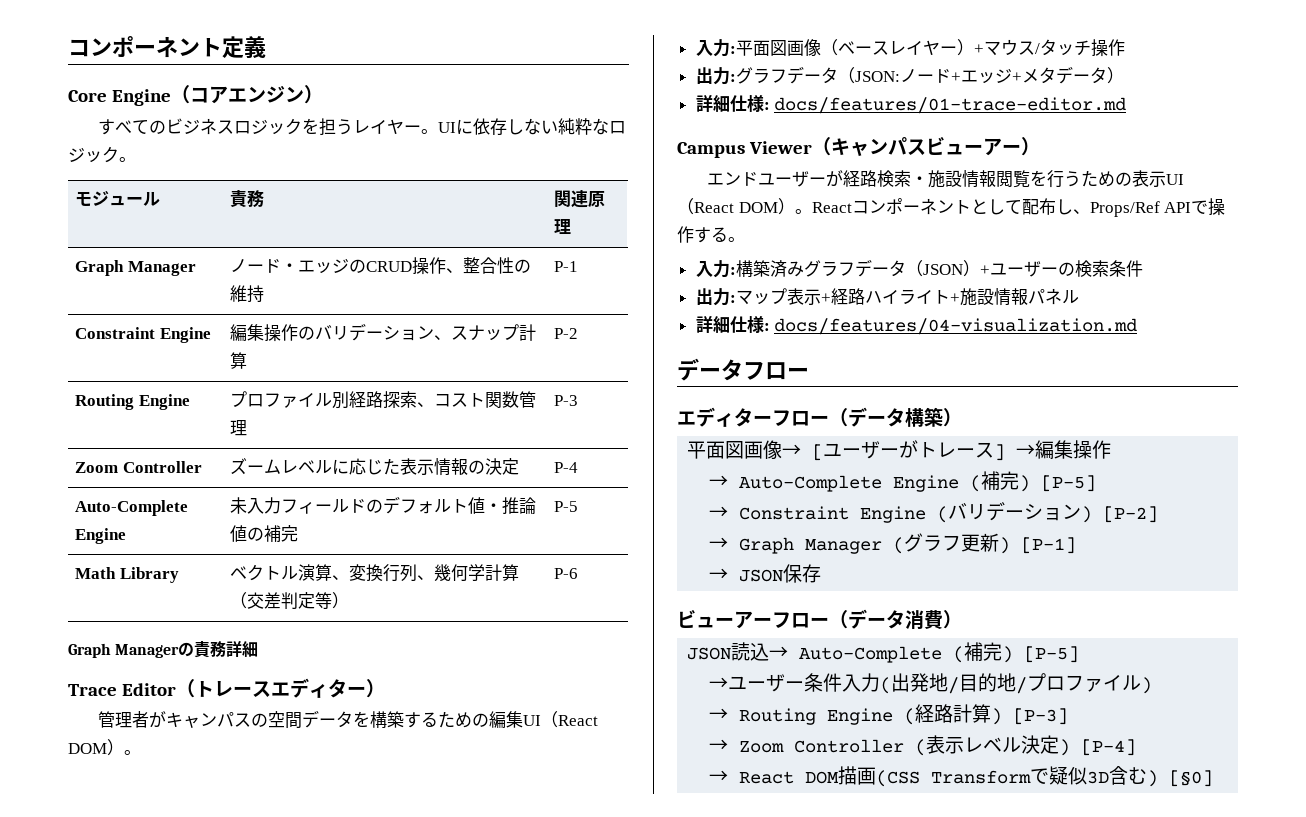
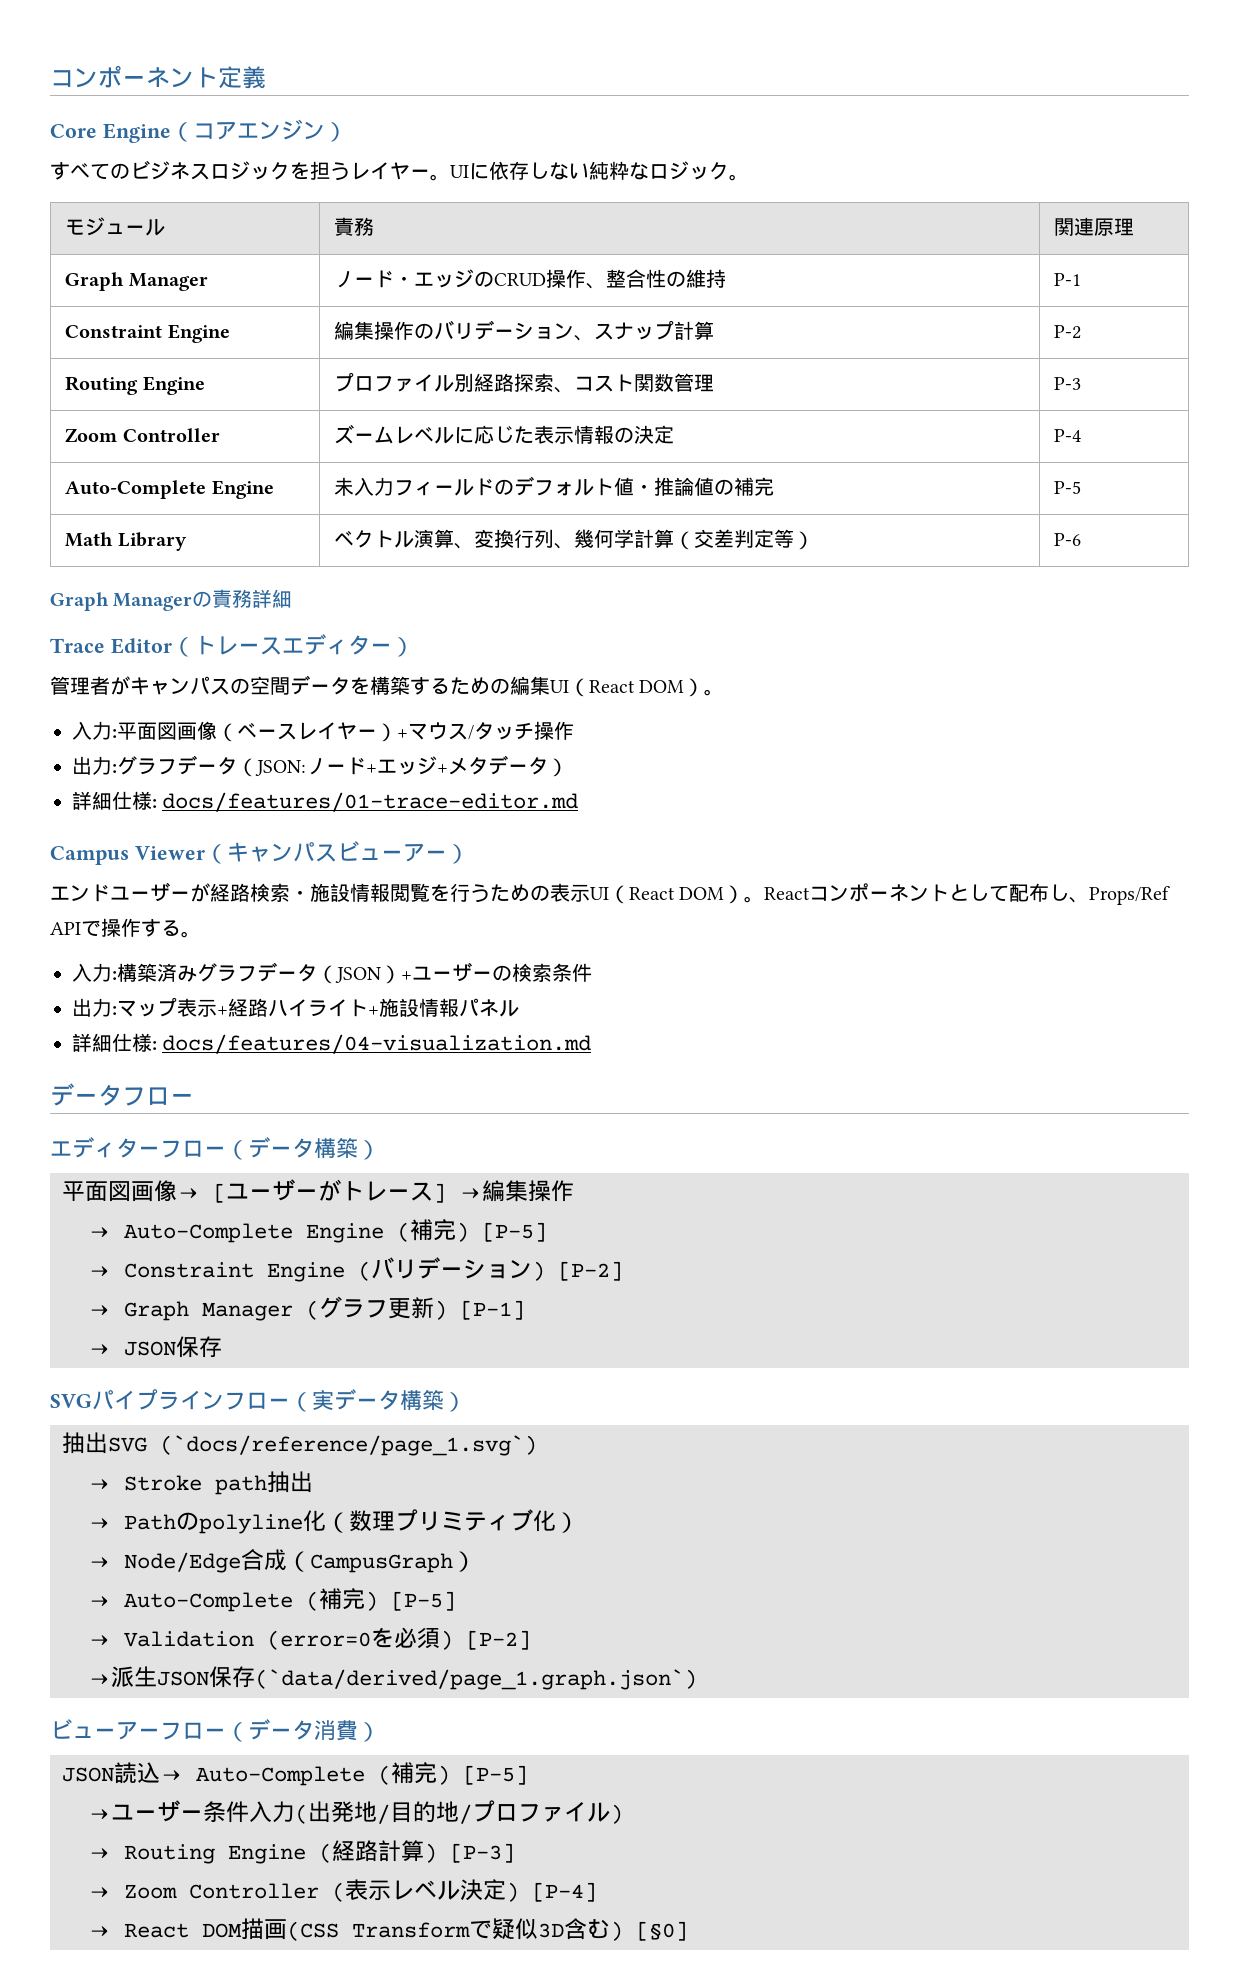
(822, 573) none -> [50,1389,466,1412] [62,1432,537,1456] [88,1471,313,1495] [88,1509,579,1534] [88,1549,476,1573] [88,1588,456,1612] [88,1627,531,1650] [88,1666,697,1690] // SVGパイプラインフロー（実データ構築） // 抽出SVG (`docs/reference/page_1.svg`) // → Stroke path抽出 // → Pathのpolyline化（数理プリミティブ化） // → Node/Edge合成（CampusGraph） // → Auto-Complete (補完) [P-5] // → Validation (error=0を必須) [P-2] // →派生JSON保存(`data/derived/page_1.graph.json`)

